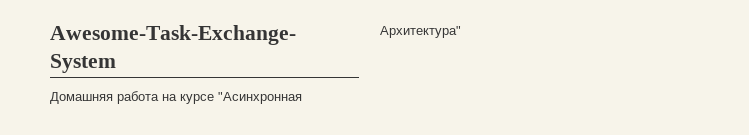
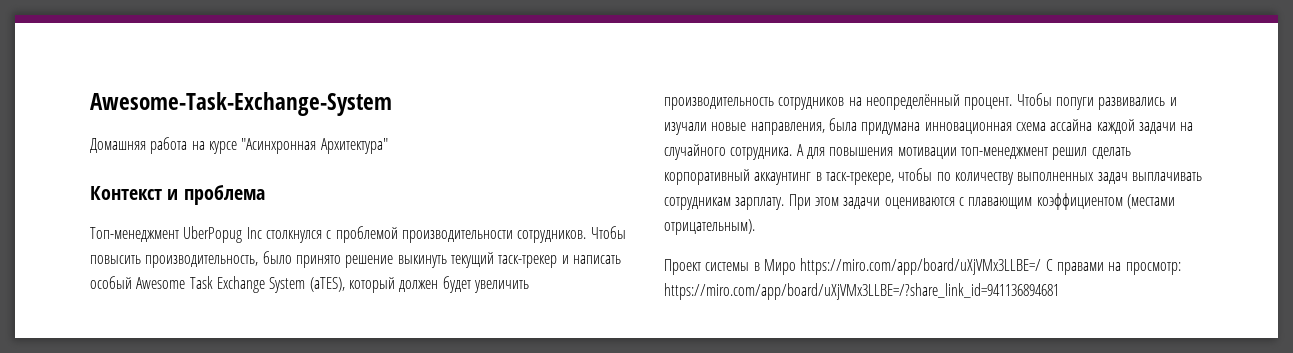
(461, 32) none -> [90,185,265,205] [90,226,626,243] [90,251,621,268] [90,276,529,293] [664,93,1177,110] [664,118,1194,135] [664,144,1131,160] [664,168,1202,185] [664,193,1175,210] [664,219,755,235] [664,258,1181,275] [664,283,1059,300] // Контекст и проблема // Топ-менеджмент UberPopug Inc столкнулся с проблемой производительности сотрудников. Чтобы повысить производительность, было принято решение выкинуть текущий таск-трекер и написать особый Awesome Task Exchange System (aTES), который должен будет увеличить производительность сотрудников на неопределённый процент. Чтобы попуги развивались и изучали новые направления, была придумана инновационная схема ассайна каждой задачи на случайного сотрудника. А для повышения мотивации топ-менеджмент решил сделать корпоративный аккаунтинг в таск-трекере, чтобы по количеству выполненных задач выплачивать сотрудникам зарплату. При этом задачи оцениваются с плавающим коэффициентом (местами отрицательным). // Проект системы в Миро https://miro.com/app/board/uXjVMx3LLBE=/ С правами на просмотр: https://miro.com/app/board/uXjVMx3LLBE=/?share_link_id=941136894681

